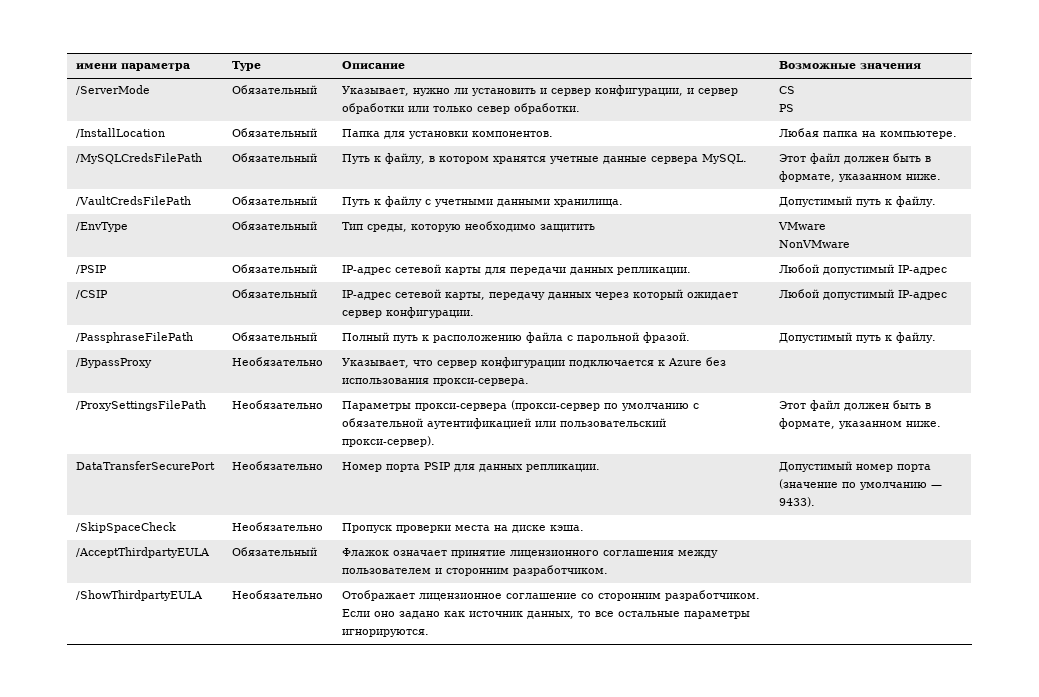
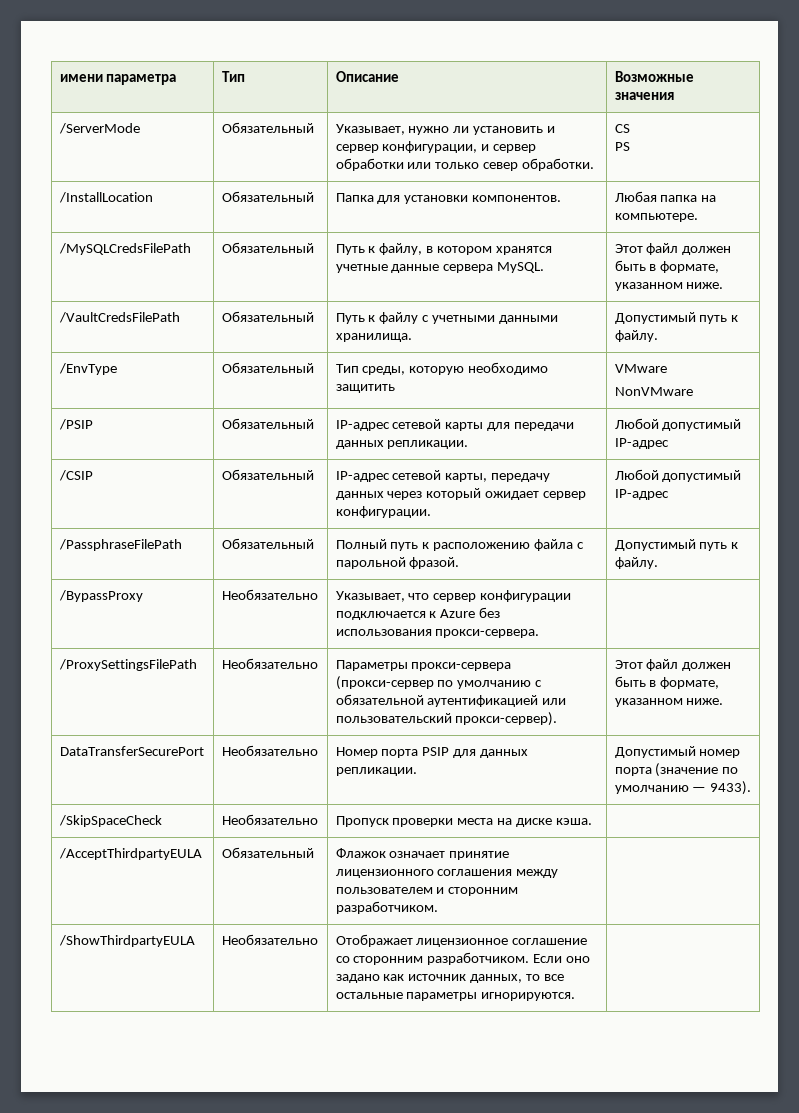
[231,61,261,71] Type -> [221,71,245,82] Тип

